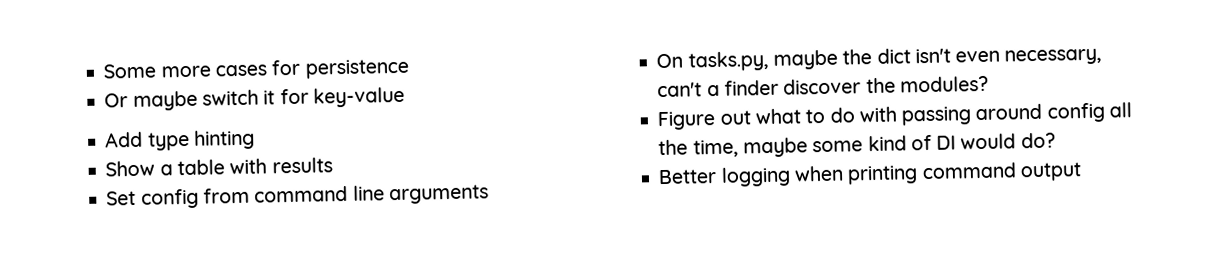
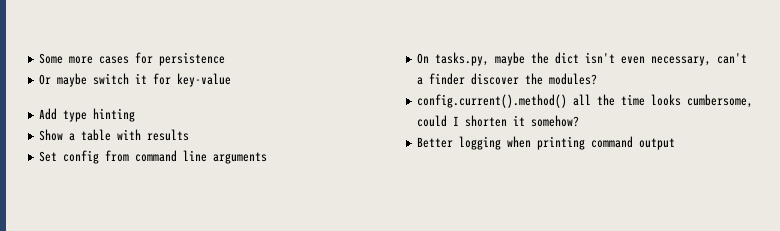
[657,102,1132,131] [658,132,1056,158] Figure out what to do with passing around config all the time, maybe some kind of DI would do? -> [417,94,754,108] [417,115,580,127] config.current().method() all the time looks cumbersome, could I shorten it somehow?

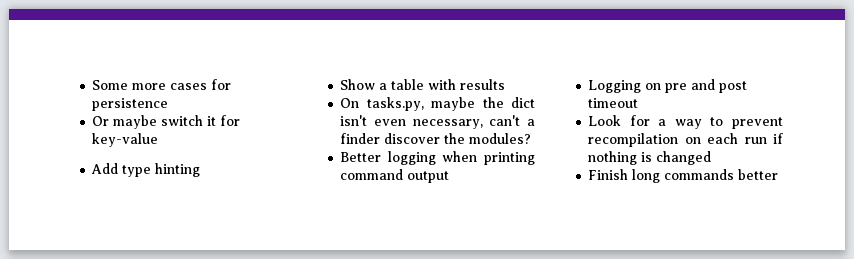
[39,150,268,164] // Set config from command line arguments -> (506, 84) none
[417,94,754,108] [417,115,580,127] // config.current().method() all the time looks cumbersome, could I shorten it somehow? -> (532, 138) none
(676, 144) none -> [588,79,748,93] [588,98,639,108] [588,115,783,129] [588,133,783,147] [588,151,712,165] [588,169,779,183] // Logging on pre and post timeout // Look for a way to prevent recompilation on each run if nothing is changed // Finish long commands better

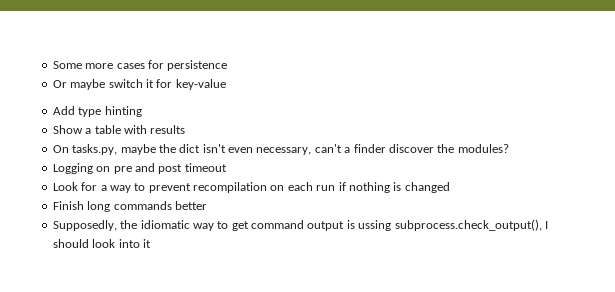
[340,151,535,165] [340,169,450,183] // Better logging when printing command output -> (509, 148) none
(779, 174) none -> [52,219,548,231] [52,239,151,248] // Supposedly, the idiomatic way to get command output is ussing subprocess.check_output(), I should look into it

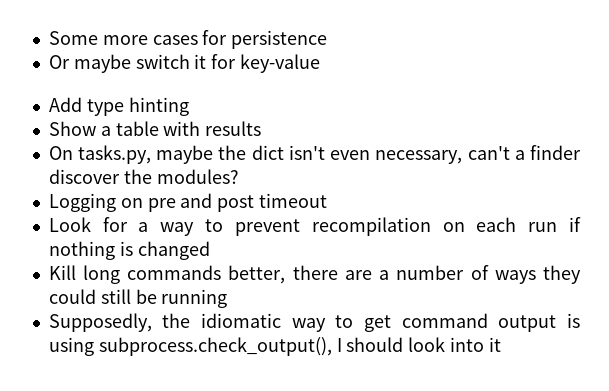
[52,201,84,210] Finish -> [48,265,76,280] Kill
[174,201,207,210] better -> [228,265,582,284] [48,289,228,308] better, there are a number of ways they could still be running
[358,220,392,231] ussing -> [48,337,94,356] using

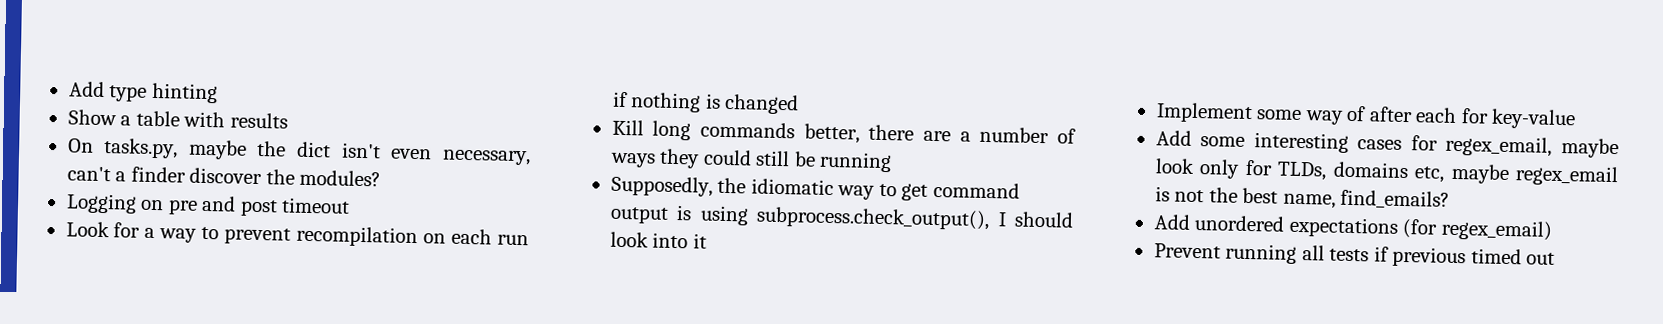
[48,30,328,49] [48,54,321,73] Some more cases for persistence // Or maybe switch it for key-value // -> (68, 89) none
(501, 344) none -> [1155,102,1577,130] [1155,130,1619,159] [1154,158,1619,187] [1154,186,1451,209] [1153,214,1552,241] [1153,243,1556,268] // Implement some way of after each for key-value // Add some interesting cases for regex_email, maybe look only for TLDs, domains etc, maybe regex_email is not the best name, find_emails? // Add unordered expectations (for regex_email) // Prevent running all tests if previous timed out

